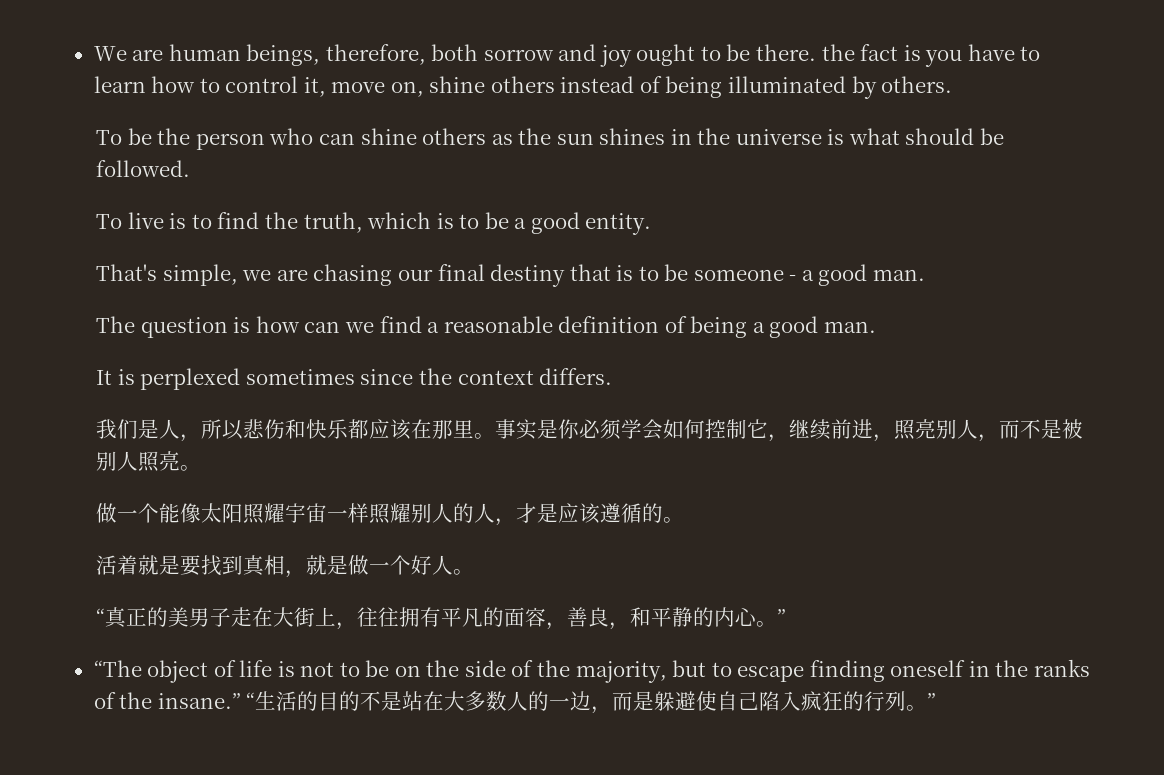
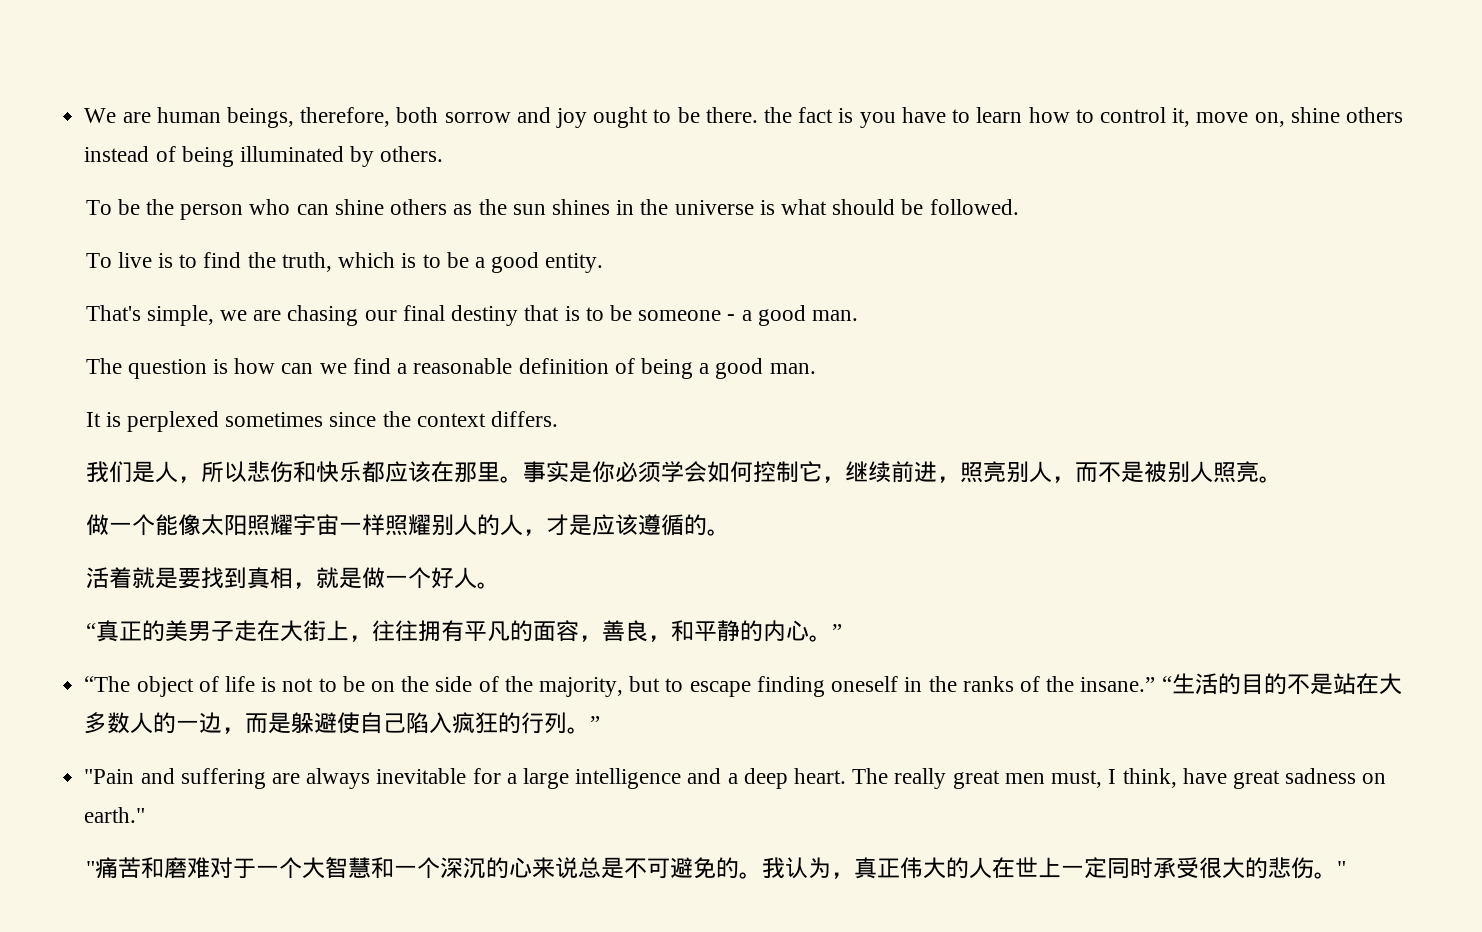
(937, 701) none -> [84,768,1387,789] [84,807,146,823] [85,857,1346,879] // "Pain and suffering are always inevitable for a large intelligence and a deep heart. The really great men must, I think, have great sadness on earth." // "痛苦和磨难对于一个大智慧和一个深沉的心来说总是不可避免的。我认为，真正伟大的人在世上一定同时承受很大的悲伤。"

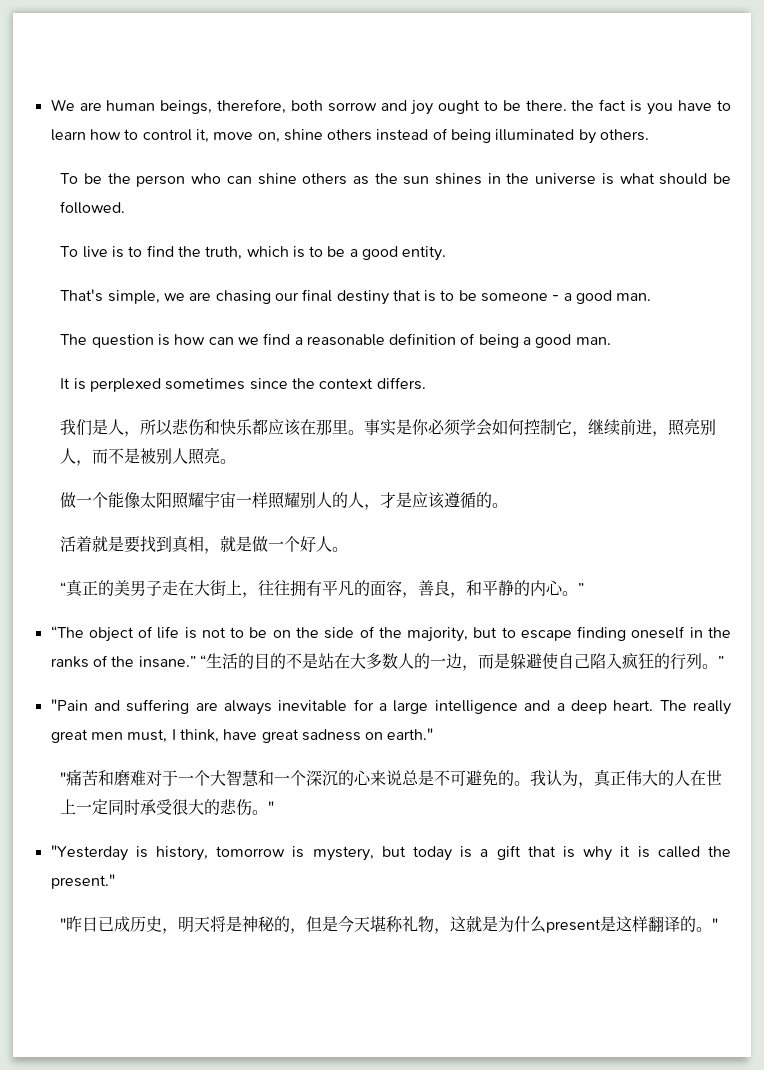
(1346, 868) none -> [50,845,732,861] [50,874,115,889] [60,915,719,934] // "Yesterday is history, tomorrow is mystery, but today is a gift that is why it is called the present." // "昨日已成历史，明天将是神秘的，但是今天堪称礼物，这就是为什么present是这样翻译的。"

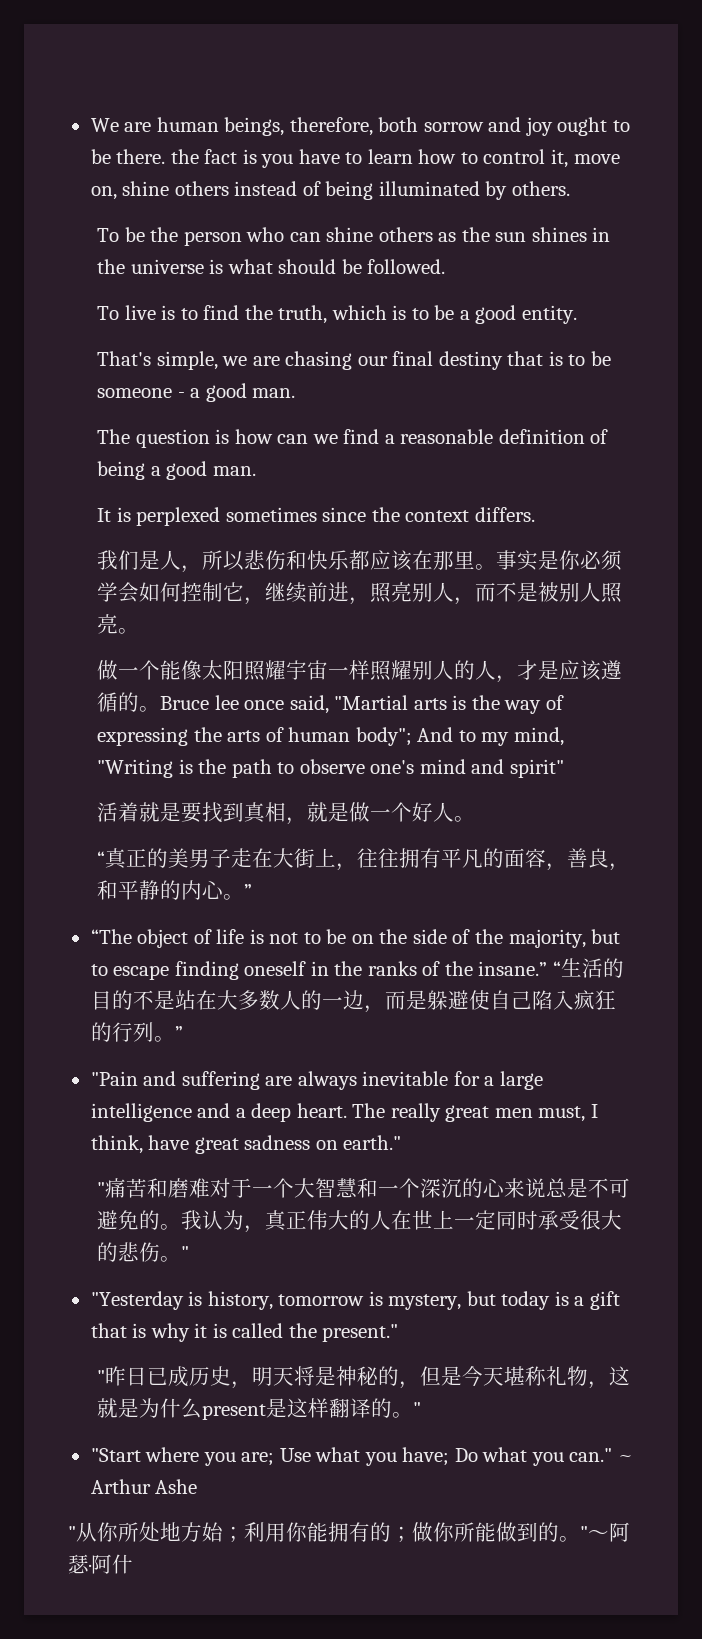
(509, 505) none -> [160,695,564,714] [97,727,564,746] [97,759,564,778] Bruce lee once said, "Martial arts is the way of expressing the arts of human body"; And to my mind, "Writing is the path to observe one's mind and spirit"
(719, 924) none -> [90,1447,633,1466] [90,1479,198,1494] [68,1522,630,1542] [68,1554,133,1574] // "Start where you are; Use what you have; Do what you can." ~ Arthur Ashe // "从你所处地方始；利用你能拥有的；做你所能做到的。"～阿瑟·阿什

